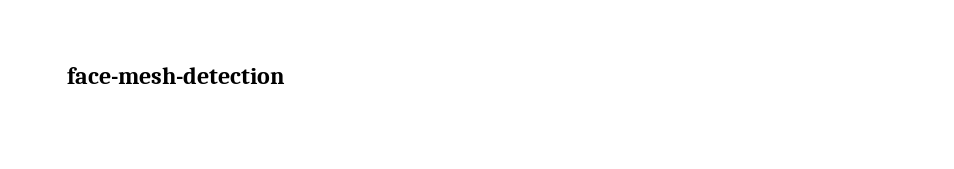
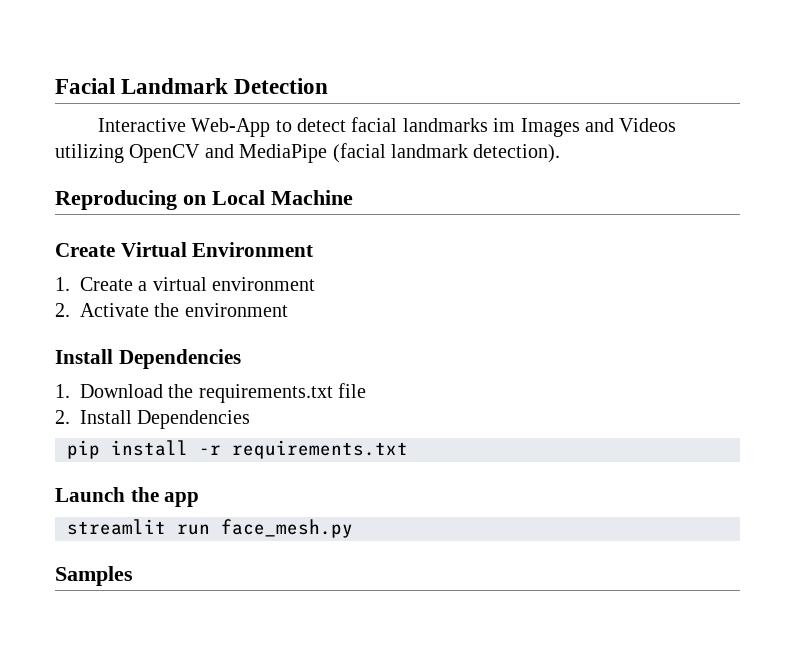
[67,67,285,84] face-mesh-detection -> [55,78,329,94] [97,117,677,137] [55,143,561,163] [55,190,353,210] [55,242,314,257] [55,277,316,291] [55,303,288,317] [55,349,241,369] [55,383,367,403] [55,410,251,429] [67,440,408,459] [55,487,200,507] [67,519,353,538] [55,566,133,586] Facial Landmark Detection // Interactive Web-App to detect facial landmarks im Images and Videos utilizing OpenCV and MediaPipe (facial landmark detection). // Reproducing on Local Machine // Create Virtual Environment // 1. Create a virtual environment // 2. Activate the environment // Install Dependencies // 1. Download the requirements.txt file // 2. Install Dependencies // pip install -r requirements.txt // Launch the app // streamlit run face_mesh.py // Samples

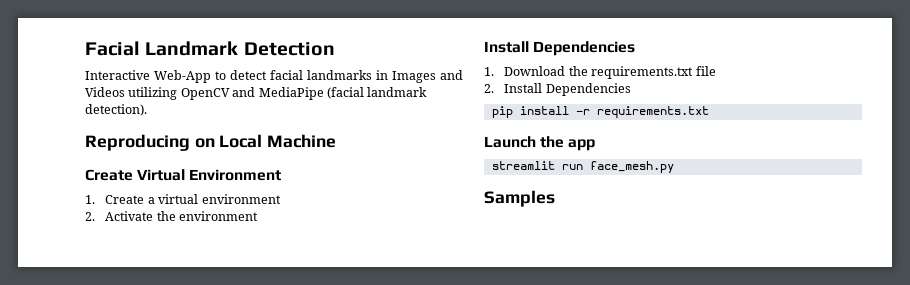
[493,118,516,132] im -> [376,70,388,80] in

